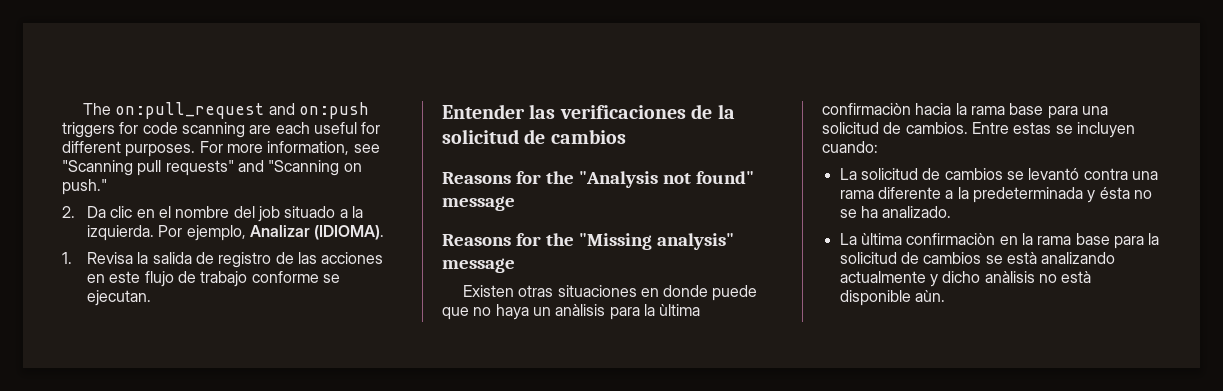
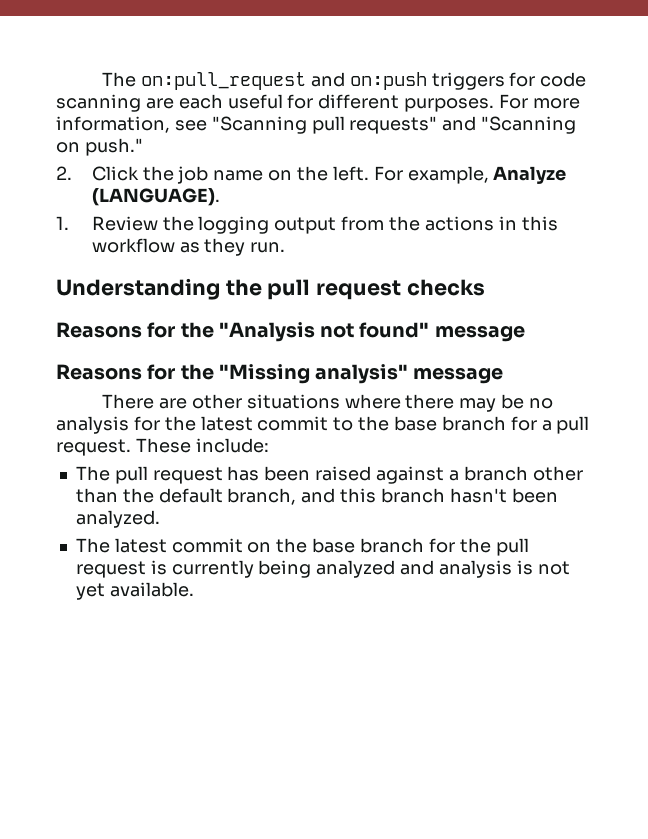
[86,206,363,222] [86,225,385,241] [62,252,384,268] [86,271,340,287] [86,290,151,306] [442,104,735,119] [442,129,626,144] Da clic en el nombre del job situado a la izquierda. Por ejemplo, Analizar (IDIOMA). // 1. Revisa la salida de registro de las acciones en este flujo de trabajo conforme se ejecutan. // Entender las verificaciones de la solicitud de cambios -> [91,166,567,184] [91,188,220,206] [56,216,558,234] [91,238,286,256] [56,278,485,300] Click the job name on the left. For example, Analyze (LANGUAGE). // 1. Review the logging output from the actions in this workflow as they run. // Understanding the pull request checks
[462,285,758,301] [442,304,701,320] [822,103,1108,119] [822,122,1135,138] [822,141,878,153] [839,168,1158,180] [839,187,1152,203] [839,206,952,218] [839,233,1160,249] [839,252,1116,264] [839,271,1092,287] [839,290,945,306] Existen otras situaciones en donde puede que no haya un anàlisis para la ùltima confirmaciòn hacia la rama base para una solicitud de cambios. Entre estas se incluyen cuando: // La solicitud de cambios se levantó contra una rama diferente a la predeterminada y ésta no se ha analizado. // La ùltima confirmaciòn en la rama base para la solicitud de cambios se està analizando actualmente y dicho anàlisis no està disponible aùn. -> [102,394,553,412] [56,416,590,434] [56,438,269,456] [75,466,583,484] [75,488,558,505] [75,510,160,528] [75,538,529,556] [75,560,570,578] [75,582,194,600] There are other situations where there may be no analysis for the latest commit to the base branch for a pull request. These include: // The pull request has been raised against a branch other than the default branch, and this branch hasn't been analyzed. // The latest commit on the base branch for the pull request is currently being analyzed and analysis is not yet available.

